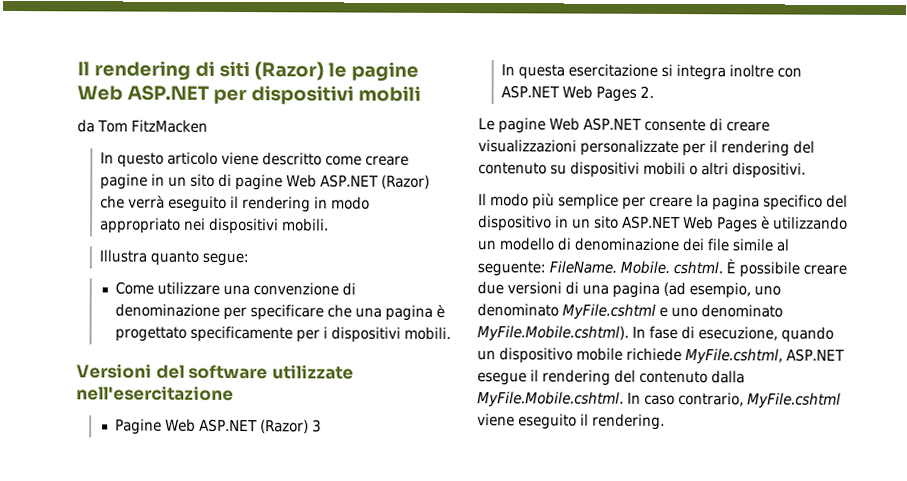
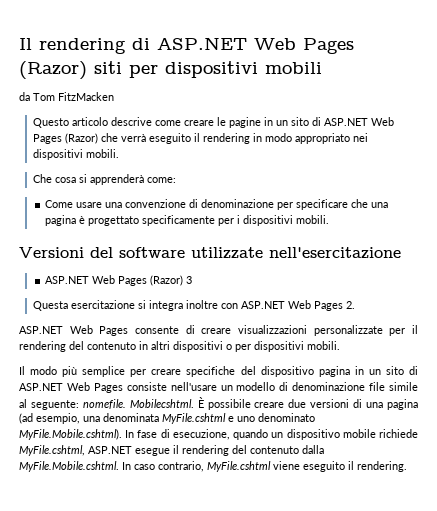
[218,60,419,82] [77,85,210,101] siti (Razor) le pagine Web ASP.NET -> [157,37,354,54] [19,61,122,80] ASP.NET Web Pages (Razor) siti
[100,151,323,168] In questo articolo viene descritto -> [32,117,152,128] Questo articolo descrive
(410, 160) none -> [216,117,226,126] le
[235,174,380,191] pagine Web ASP.NET -> [323,117,394,126] [32,134,62,144] ASP.NET Web Pages
[99,249,250,267] Illustra quanto segue: -> [32,174,176,185] Che cosa si apprenderà come:
[156,281,220,295] utilizzare -> [75,202,102,208] usare
[114,418,258,435] Pagine Web ASP.NET -> [44,275,147,286] ASP.NET Web Pages
[501,64,566,80] In questa -> [32,301,68,311] Questa
[478,117,642,134] Le pagine Web ASP.NET -> [19,325,129,336] ASP.NET Web Pages
[550,161,806,179] su dispositivi mobili o altri dispositivi. -> [139,341,340,352] in altri dispositivi o per dispositivi mobili.
[696,194,823,211] la pagina specifico -> [186,366,236,377] specifiche
[555,215,848,233] in un sito ASP.NET Web Pages è utilizzando -> [318,366,419,377] [19,382,217,393] pagina in un sito di ASP.NET Web Pages consiste nell'usare
[682,238,705,252] dei -> (366, 386) none
[549,260,723,275] FileName. Mobile. cshtml. -> [82,399,194,409] nomefile. Mobilecshtml.
[754,285,781,296] [477,303,559,317] uno denominato -> [83,413,159,422] una denominata

